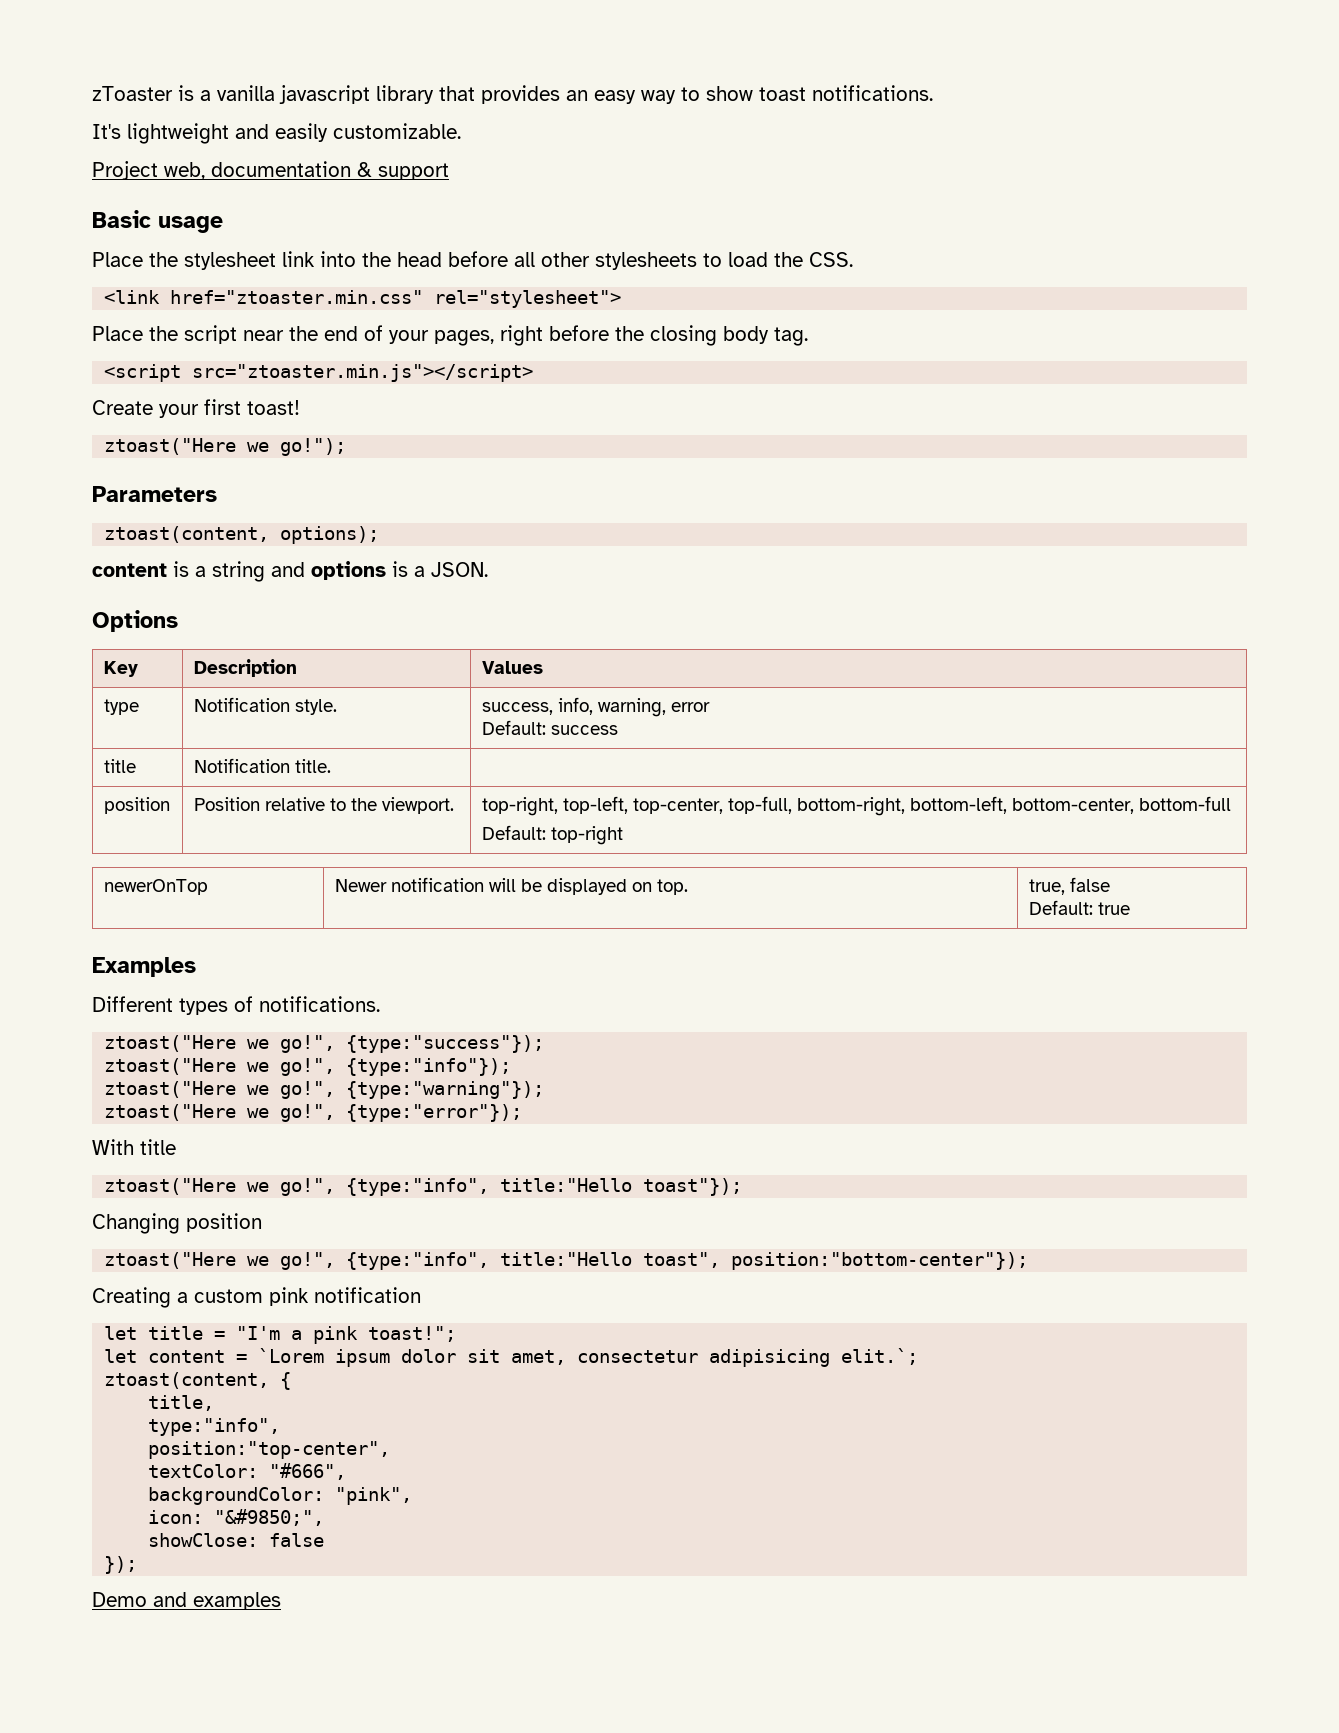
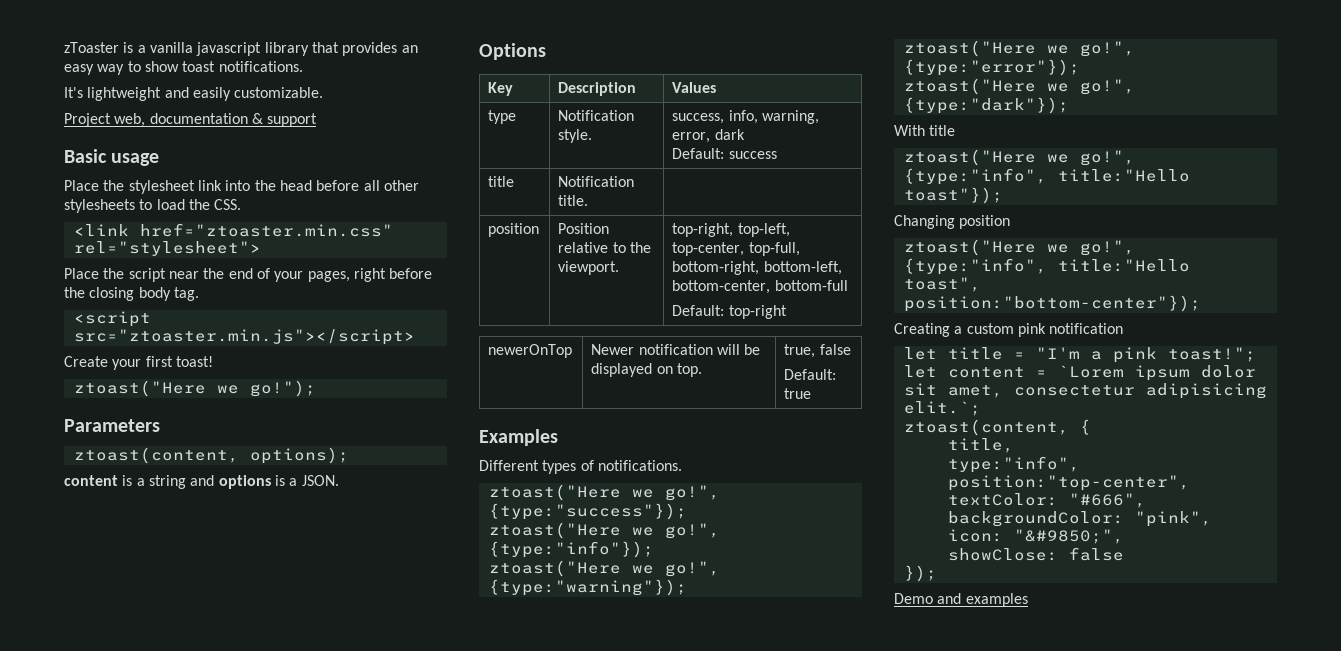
[670,702,710,712] error -> [672,129,745,143] error, dark
(523, 1113) none -> [903,78,1135,95] [903,97,1069,114] // ztoast("Here we go!", {type:"dark"});

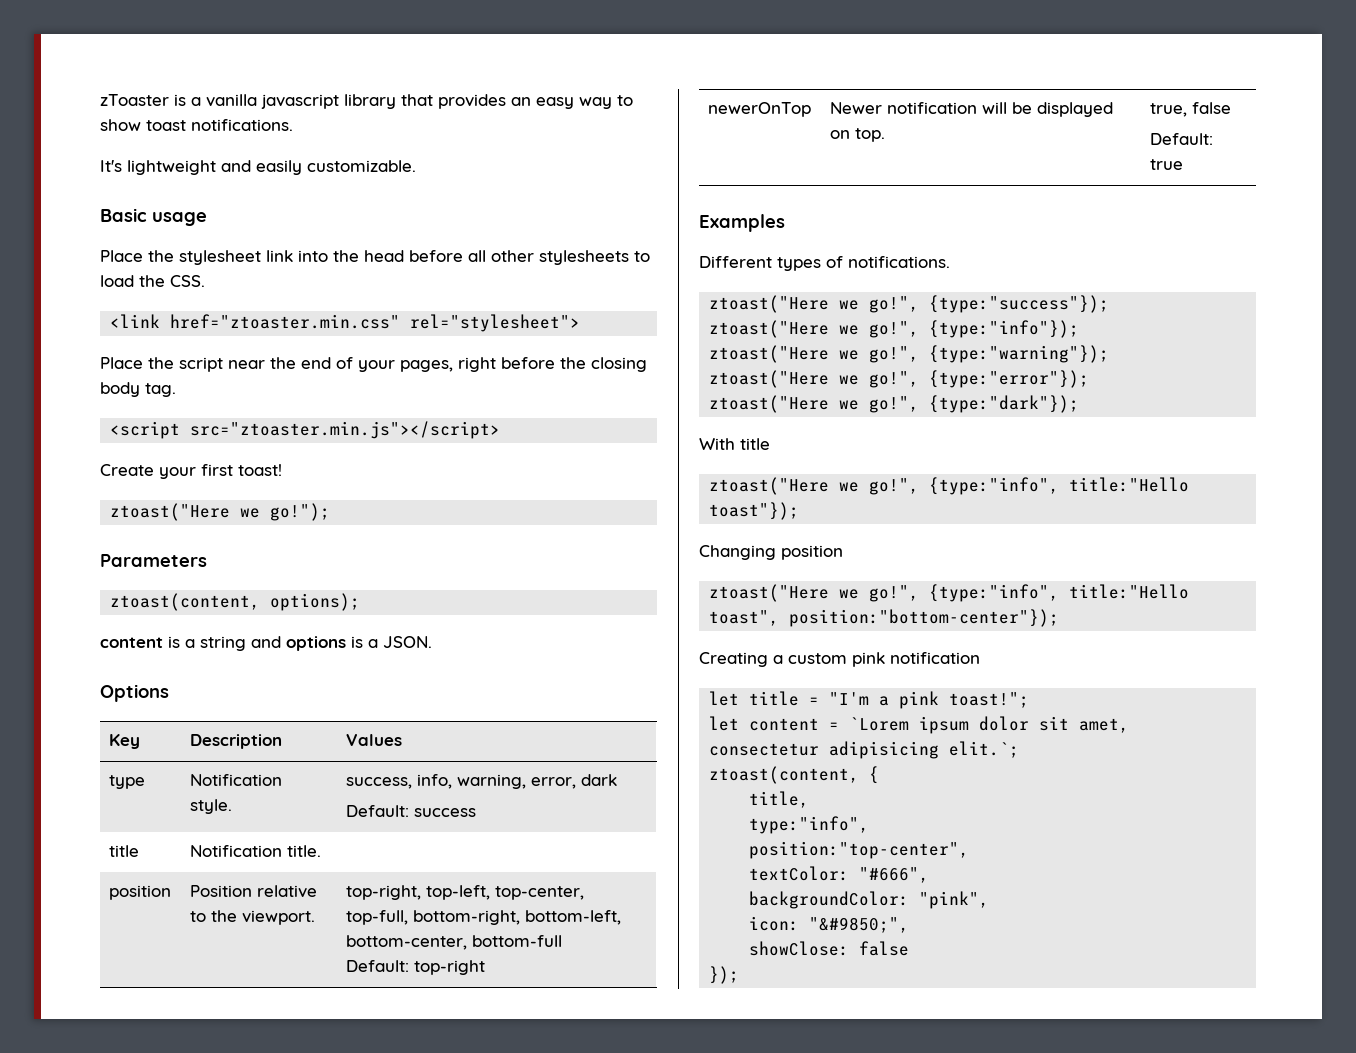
[64,113,318,127] // Project web, documentation & support -> (416, 166) none
[894,593,1028,607] // Demo and examples -> (740, 975) none

